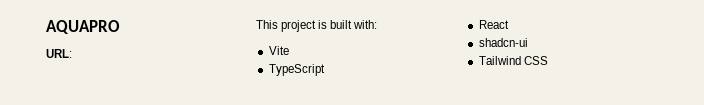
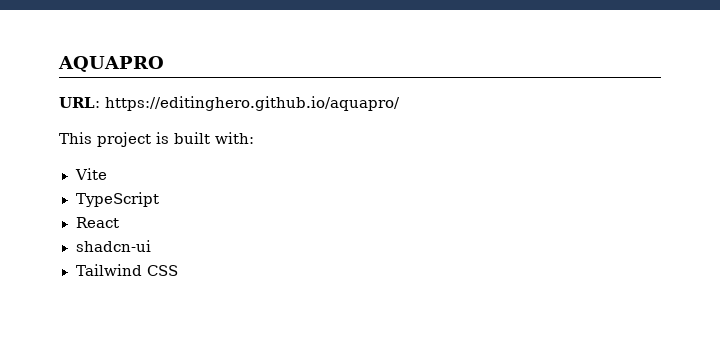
(72, 53) none -> [105,96,400,111] https://editinghero.github.io/aquapro/

